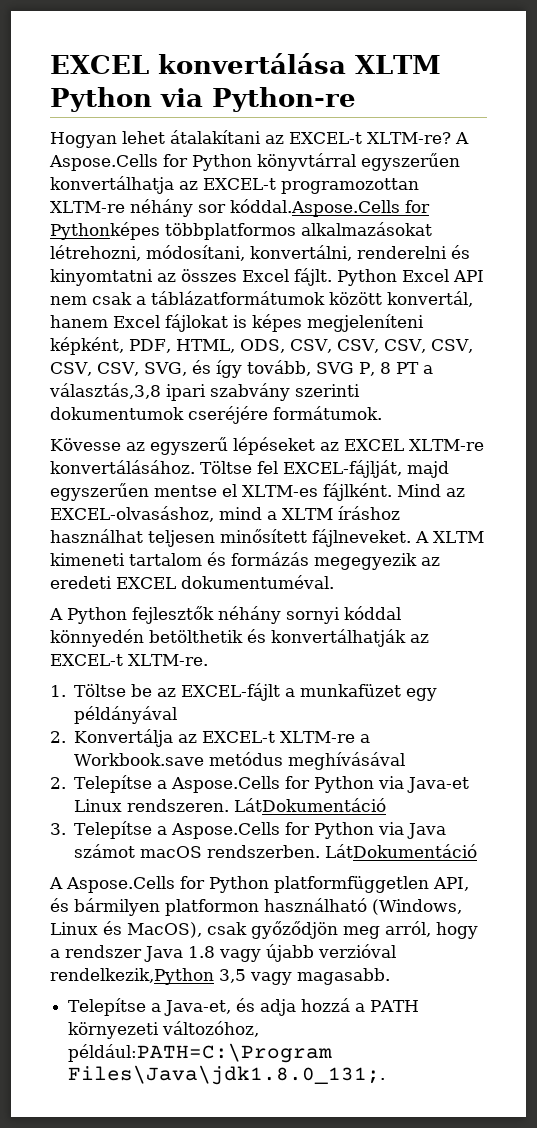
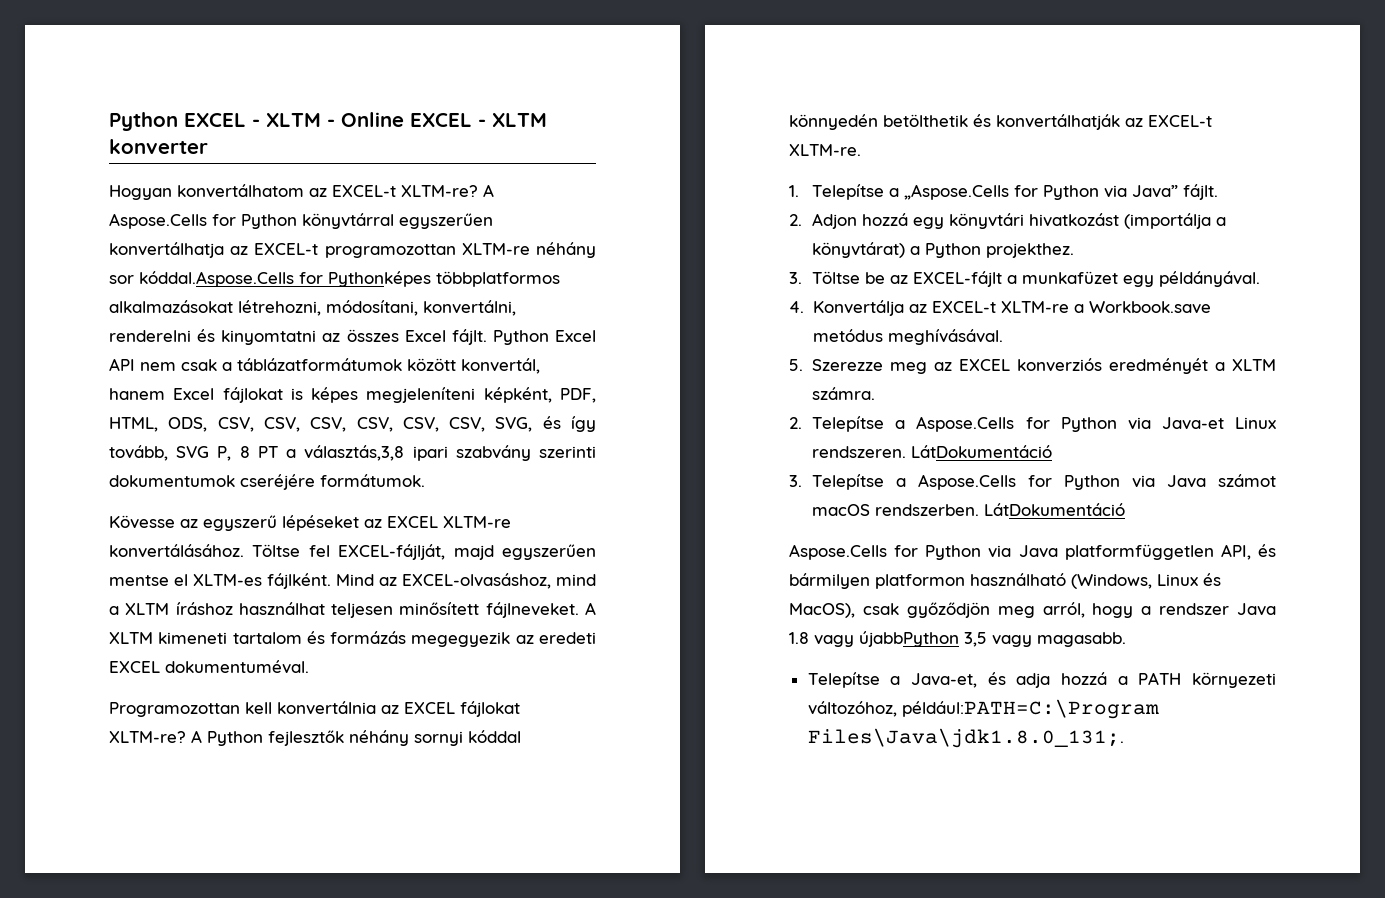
[50,53,441,74] [50,87,356,112] EXCEL konvertálása XLTM Python via Python-re -> [109,112,547,131] [109,139,208,154] Python EXCEL - XLTM - Online EXCEL - XLTM konverter
[122,130,261,144] lehet átalakítani -> [177,184,304,198] konvertálhatom
(334, 582) none -> [109,701,520,717] [109,731,186,743] Programozottan kell konvertálnia az EXCEL fájlokat XLTM-re?
(66, 691) none -> [812,184,1219,200] [789,213,1227,229] [812,242,1075,258] [789,272,802,284] Telepítse a „Aspose.Cells for Python via Java” fájlt. // 2. Adjon hozzá egy könyvtári hivatkozást (importálja a könyvtárat) a Python projekthez. // 3.
[74,706,178,724] [50,731,66,743] példányával // 2. -> [1159,271,1261,287] [789,301,804,313] példányával. // 4.
[288,752,406,770] meghívásával -> [887,329,1003,345] [789,358,1276,374] [812,387,876,400] meghívásával. // 5. Szerezze meg az EXCEL konverziós eredményét a XLTM számra.
[49,876,269,893] A Aspose.Cells for Python -> [789,544,1058,560] Aspose.Cells for Python via Java
[266,944,396,962] [50,968,214,985] újabb verzióval rendelkezik,Python -> [859,631,959,647] újabbPython

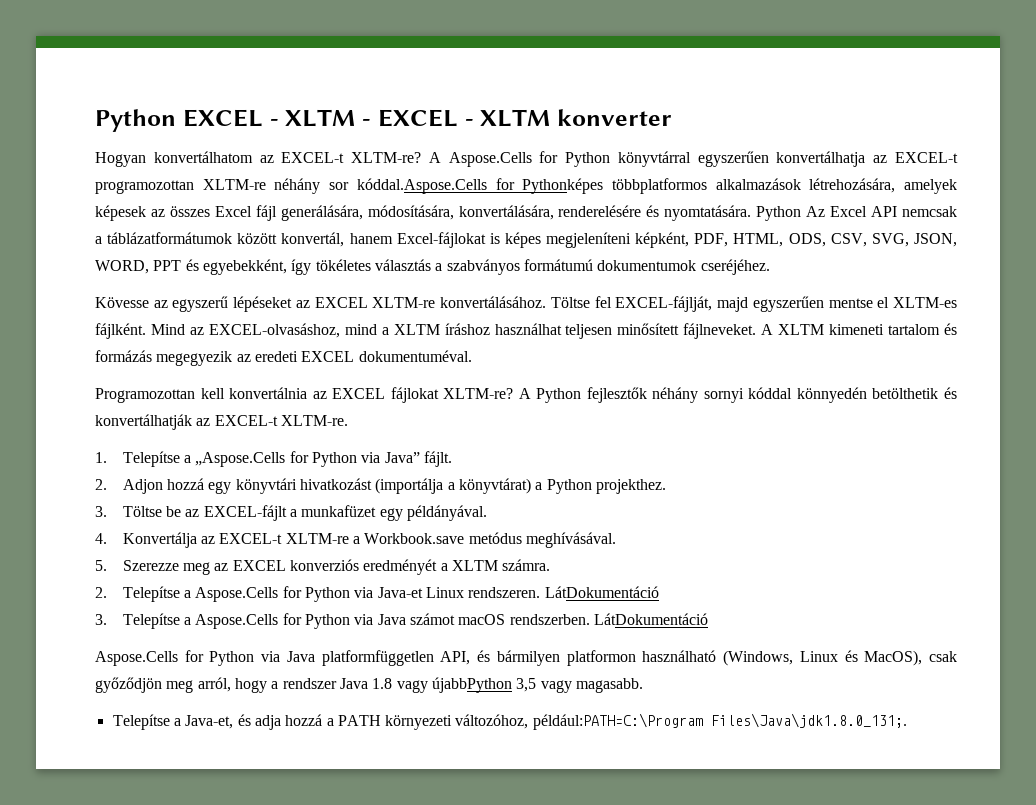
[341,112,404,127] Online -> (371, 122) none
[109,300,516,316] [109,329,596,345] [109,358,217,371] alkalmazásokat létrehozni, módosítani, konvertálni, renderelni és kinyomtatni az összes Excel fájlt. Python Excel API nem csak -> [715,178,958,194] [95,205,958,221] alkalmazások létrehozására, amelyek képesek az összes Excel fájl generálására, módosítására, konvertálására, renderelésére és nyomtatására. Python Az Excel API nemcsak
[173,387,283,403] Excel fájlokat -> [396,232,486,248] Excel-fájlokat
[263,416,596,432] [109,445,596,461] [109,474,425,490] CSV, CSV, CSV, CSV, CSV, SVG, és így tovább, SVG P, 8 PT a választás,3,8 ipari szabvány szerinti dokumentumok cseréjére formátumok. -> [871,233,957,247] [95,259,770,275] SVG, JSON, WORD, PPT és egyebekként, így tökéletes választás a szabványos formátumú dokumentumok cseréjéhez.

